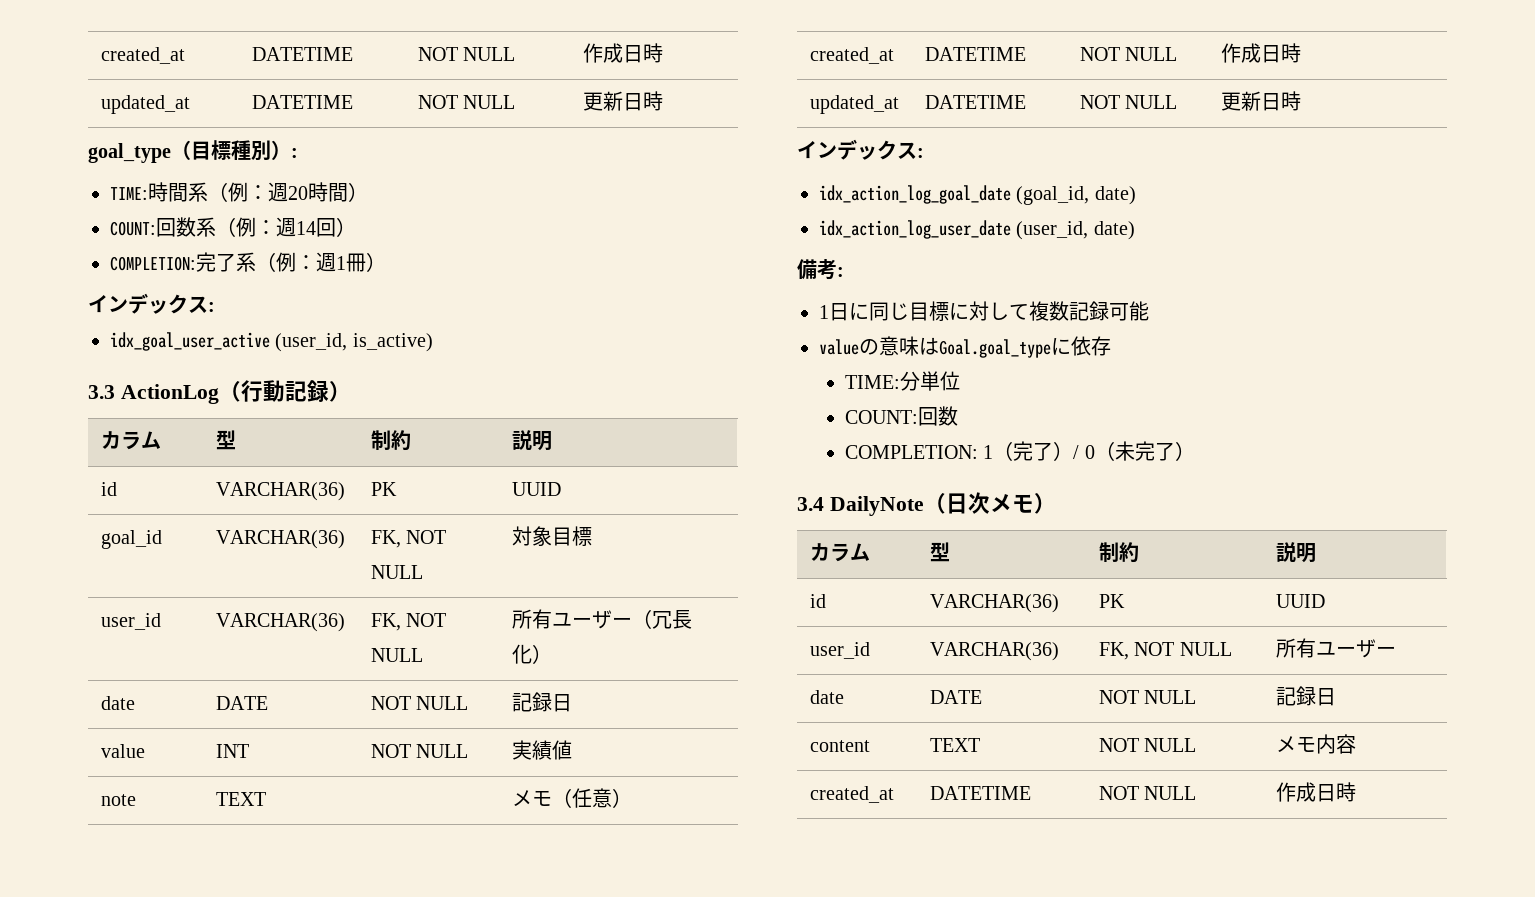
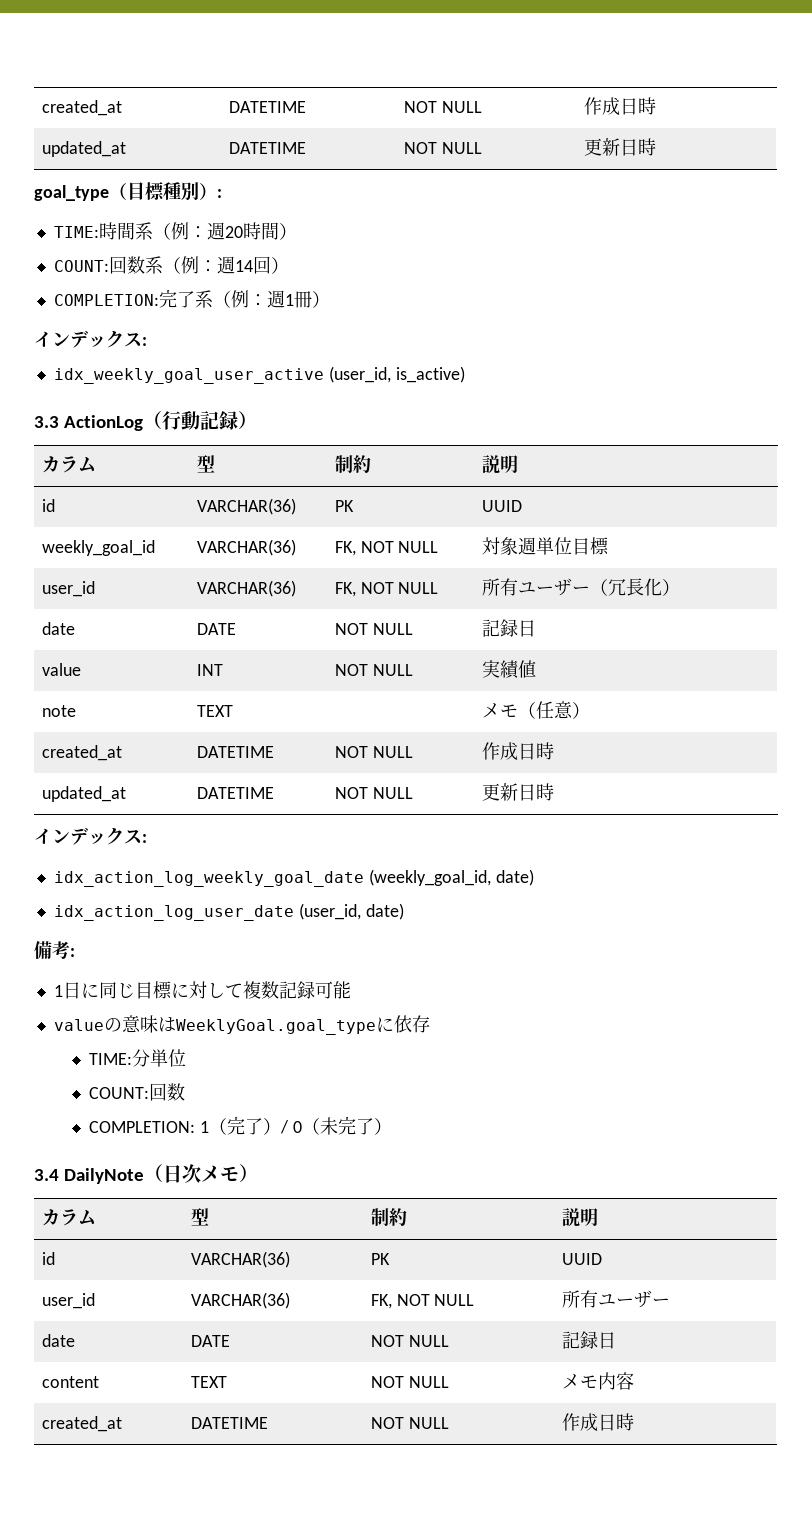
[110,332,270,351] idx_goal_user_active -> [53,368,324,384] idx_weekly_goal_user_active
[100,530,162,549] goal_id -> [41,540,155,556] weekly_goal_id
(552, 536) none -> [517,537,572,555] 週単位
[819,185,1090,205] idx_action_log_goal_date (goal_id, -> [53,869,491,887] idx_action_log_weekly_goal_date (weekly_goal_id,
[939,339,1051,358] Goal.goal_type -> [175,1019,376,1035] WeeklyGoal.goal_type

